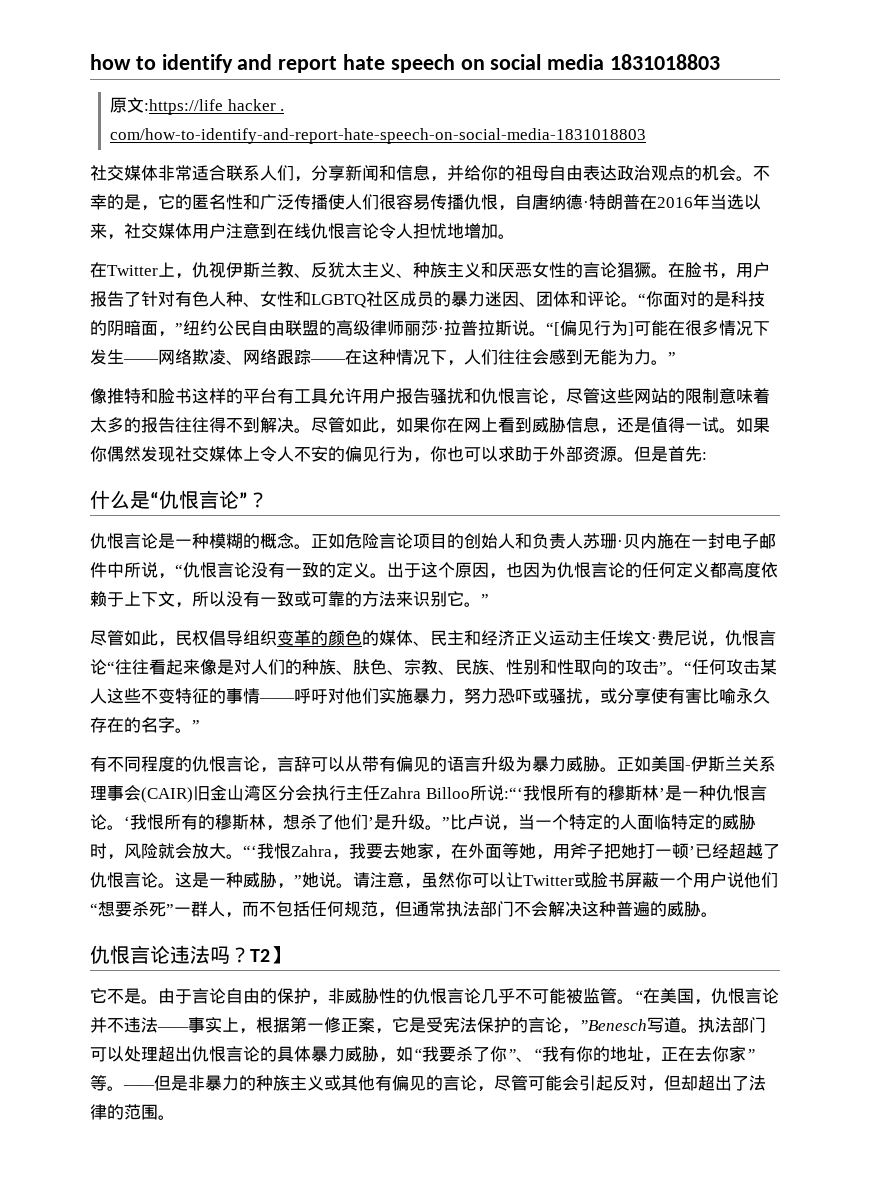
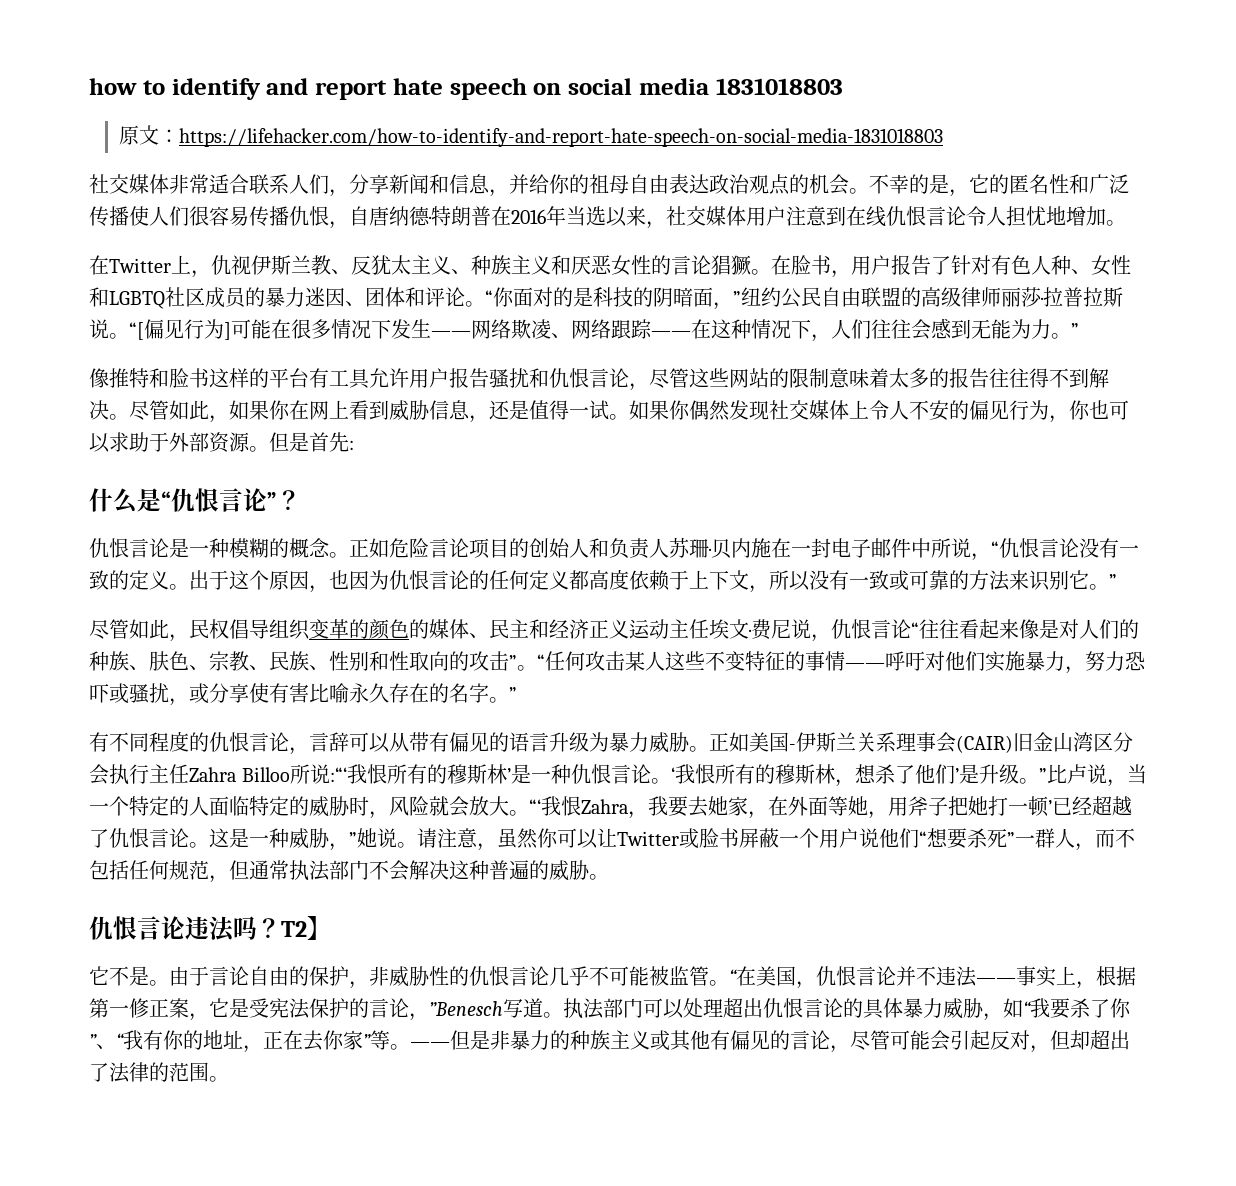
[144,99,285,115] [110,128,647,144] :https://life hacker . com/how-to-identify-and-report-hate-speech-on-social-media-1831018803 -> [158,128,943,147] ：https://lifehacker.com/how-to-identify-and-report-hate-speech-on-social-media-1831018803

